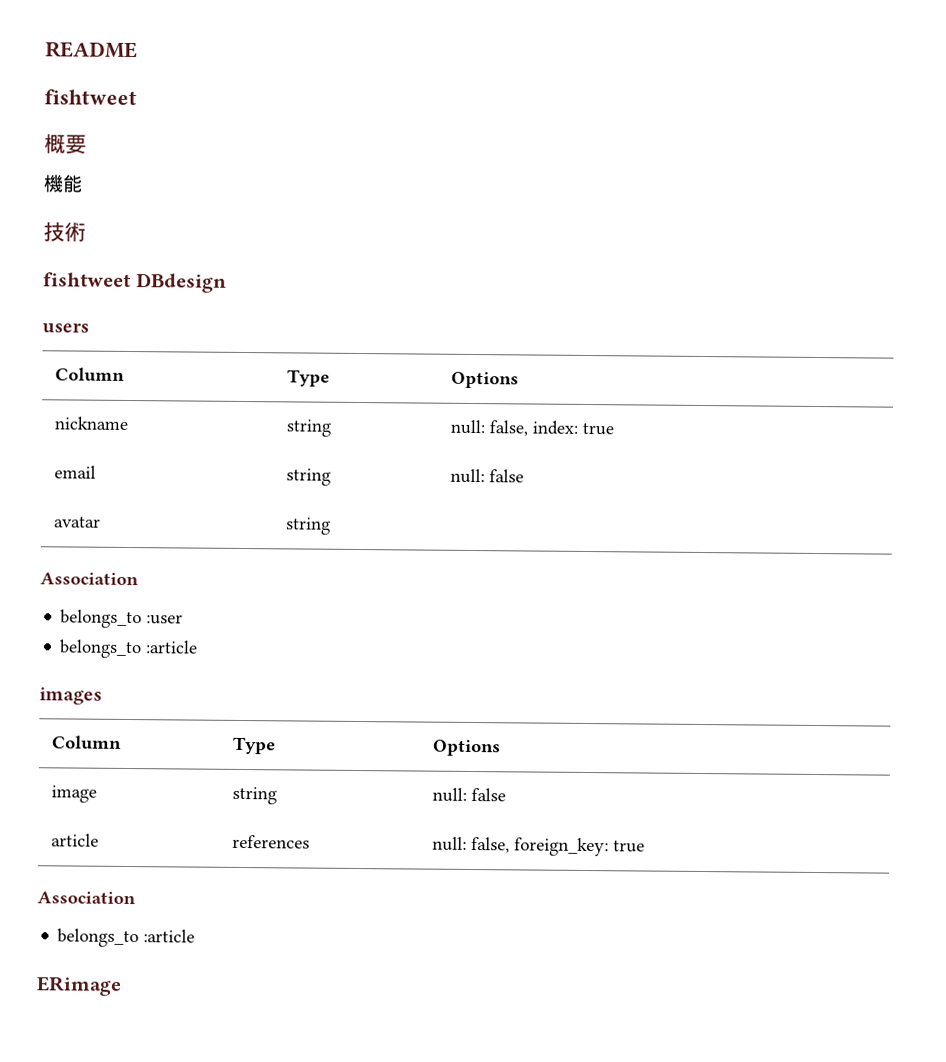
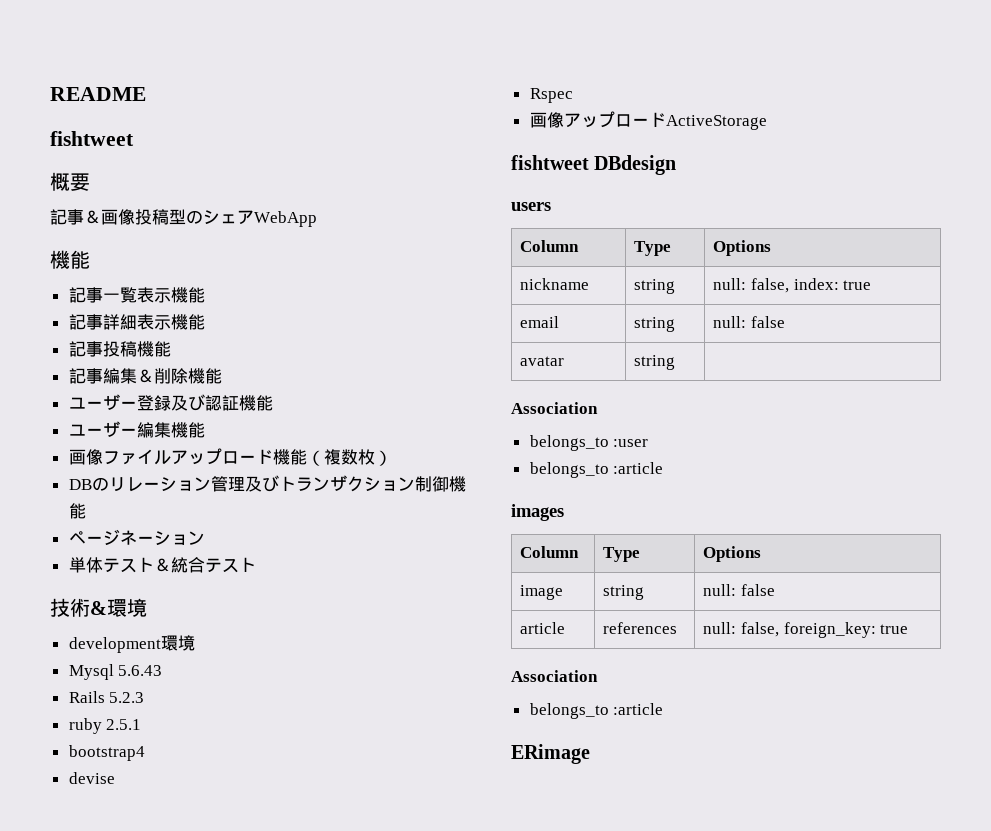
[43,174,83,193] [43,222,86,242] 機能 // 技術 -> [50,209,317,227] [50,250,90,269] [68,287,205,303] [68,314,205,330] [68,341,171,357] [68,368,222,384] [68,394,273,411] [68,421,205,438] [68,448,392,466] [68,475,466,492] [68,503,86,519] [68,529,205,546] [68,557,256,573] [50,598,147,617] [68,635,195,653] [68,664,163,680] [68,691,145,703] [68,718,142,734] [68,745,145,761] [68,772,115,784] [529,88,573,103] [529,111,767,130] 記事＆画像投稿型のシェアWebApp // 機能 // 記事一覧表示機能 // 記事詳細表示機能 // 記事投稿機能 // 記事編集＆削除機能 // ユーザー登録及び認証機能 // ユーザー編集機能 // 画像ファイルアップロード機能（複数枚） // DBのリレーション管理及びトランザクション制御機能 // ページネーション // 単体テスト＆統合テスト // 技術&環境 // development環境 // Mysql 5.6.43 // Rails 5.2.3 // ruby 2.5.1 // bootstrap4 // devise // Rspec // 画像アップロードActiveStorage

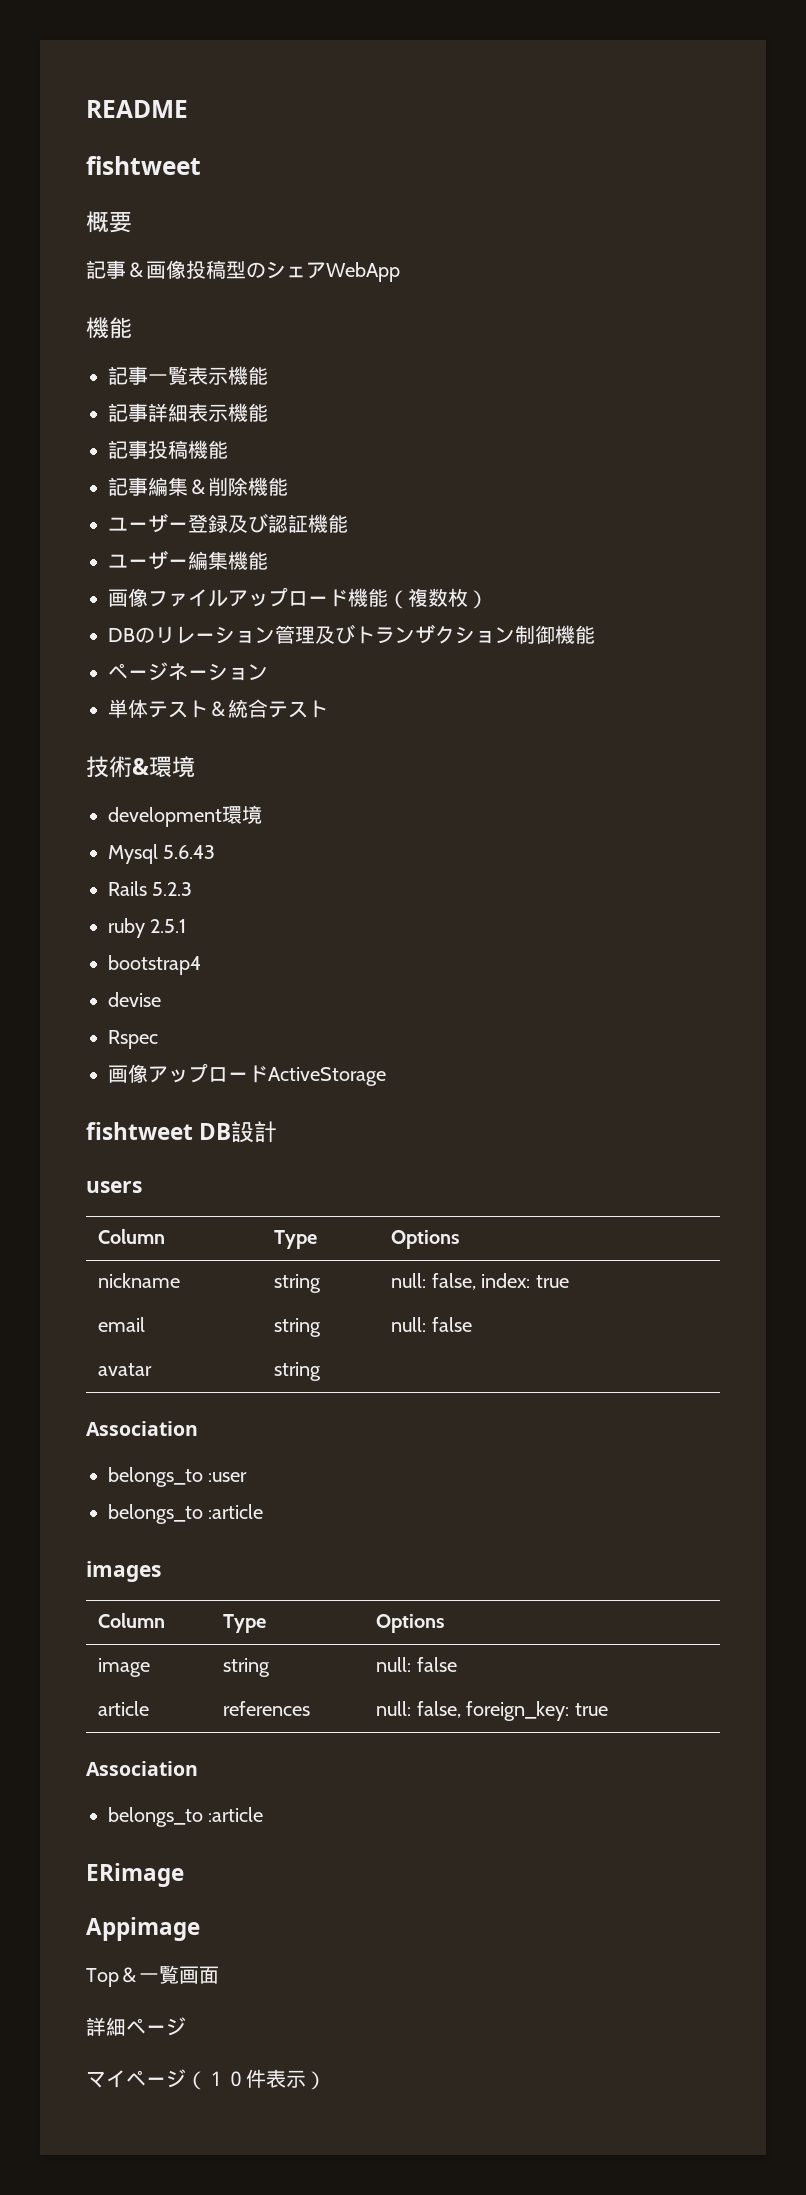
[594,155,677,175] DBdesign -> [199,1121,278,1143] DB設計
(590, 754) none -> [86,1917,200,1941] [86,1965,219,1987] [86,2017,186,2036] [86,2069,326,2090] // Appimage // Top＆一覧画面 // 詳細ページ // マイページ（１０件表示）

